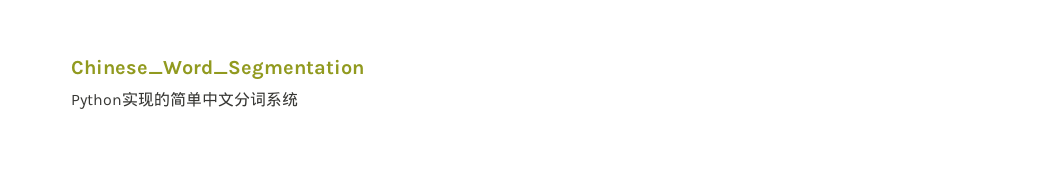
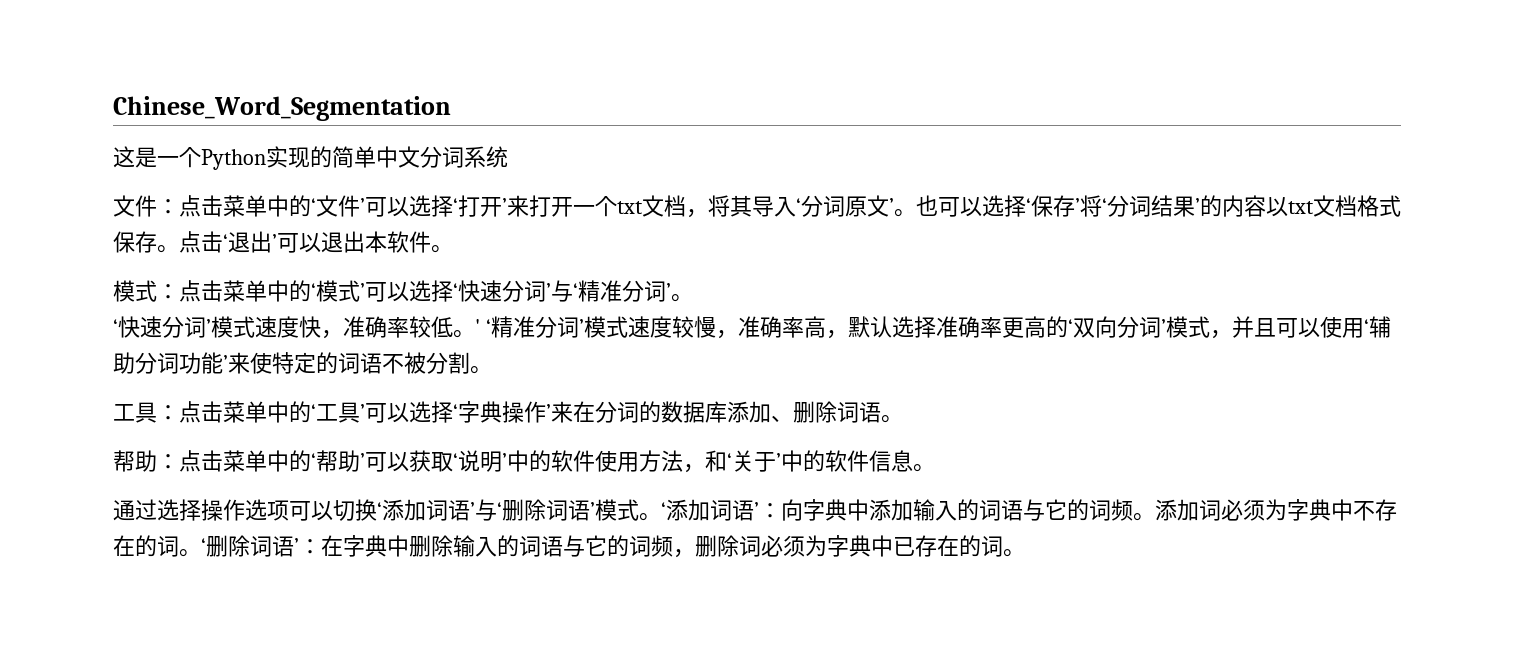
(364, 69) none -> [113,146,201,168] 这是一个
(298, 99) none -> [113,195,1401,218] [113,231,453,253] [113,280,693,302] [113,316,1391,339] [113,352,492,374] [113,401,903,423] [113,450,935,473] [113,499,1397,521] [113,535,1025,558] // 文件：点击菜单中的‘文件’可以选择‘打开’来打开一个txt文档，将其导入‘分词原文’。也可以选择‘保存’将‘分词结果’的内容以txt文档格式保存。点击‘退出’可以退出本软件。 // 模式：点击菜单中的‘模式’可以选择‘快速分词’与‘精准分词’。 // ‘快速分词’模式速度快，准确率较低。' ‘精准分词’模式速度较慢，准确率高，默认选择准确率更高的‘双向分词’模式，并且可以使用‘辅助分词功能’来使特定的词语不被分割。 // 工具：点击菜单中的‘工具’可以选择‘字典操作’来在分词的数据库添加、删除词语。 // 帮助：点击菜单中的‘帮助’可以获取‘说明’中的软件使用方法，和‘关于’中的软件信息。 // 通过选择操作选项可以切换‘添加词语’与‘删除词语’模式。‘添加词语’：向字典中添加输入的词语与它的词频。添加词必须为字典中不存在的词。‘删除词语’：在字典中删除输入的词语与它的词频，删除词必须为字典中已存在的词。

